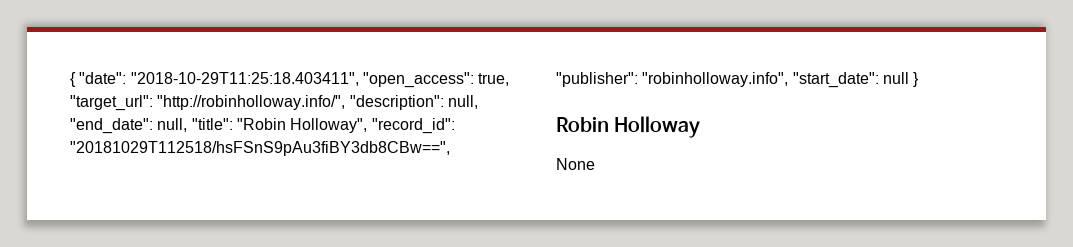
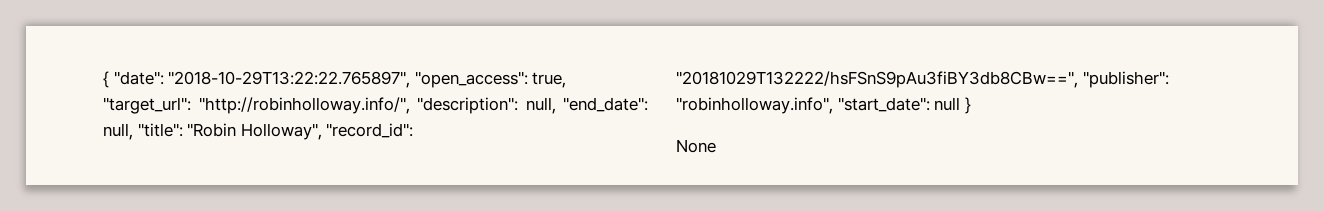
[130,72,359,86] "2018-10-29T11:25:18.403411", -> [168,71,411,88] "2018-10-29T13:22:22.765897",
[70,141,450,156] "20181029T112518/hsFSnS9pAu3fiBY3db8CBw==", -> [676,71,1078,88] "20181029T132222/hsFSnS9pAu3fiBY3db8CBw==",
[556,116,701,138] // Robin Holloway -> (971, 105) none

